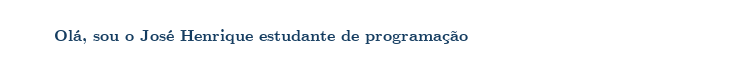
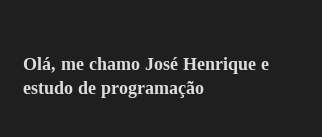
[93,29,335,44] sou o José Henrique estudante -> [61,57,269,74] [23,81,73,94] me chamo José Henrique e estudo

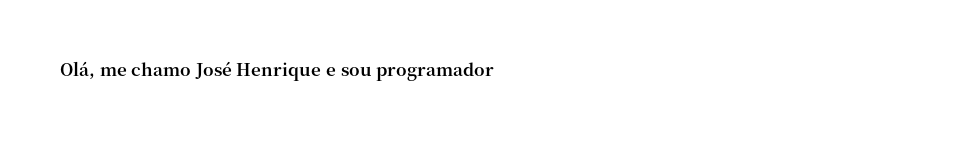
[23,81,204,98] estudo de programação -> [340,62,495,81] sou programador

